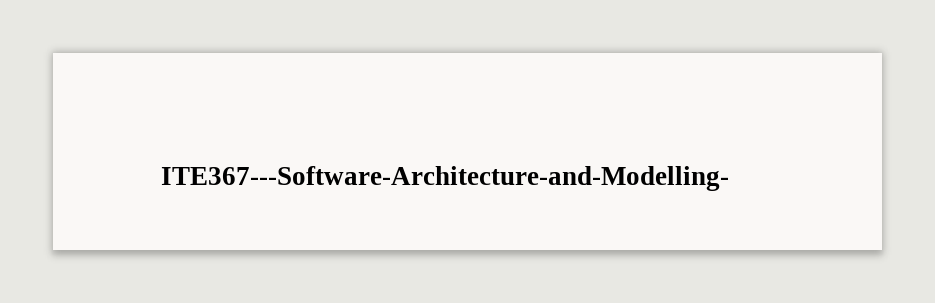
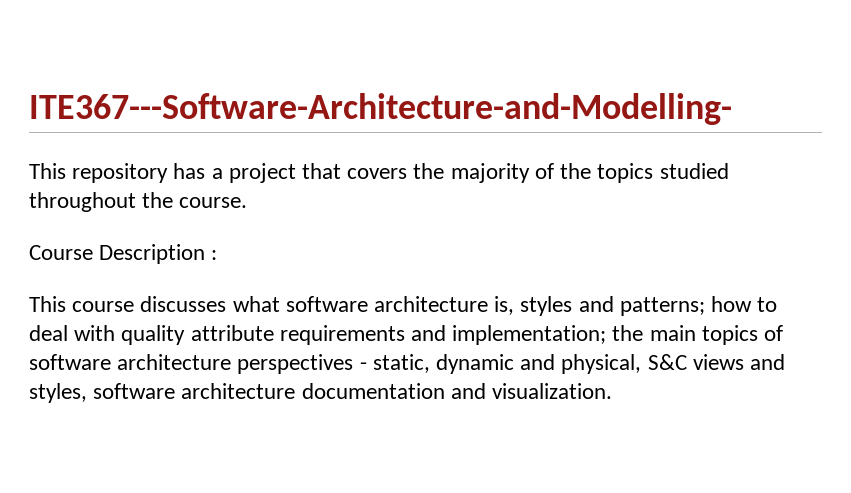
(729, 178) none -> [29,163,729,183] [29,192,248,212] [29,244,218,264] [29,296,778,316] [29,325,784,345] [29,354,786,374] [29,383,613,403] // This repository has a project that covers the majority of the topics studied throughout the course. // Course Description : // This course discusses what software architecture is, styles and patterns; how to deal with quality attribute requirements and implementation; the main topics of software architecture perspectives - static, dynamic and physical, S&C views and styles, software architecture documentation and visualization.

